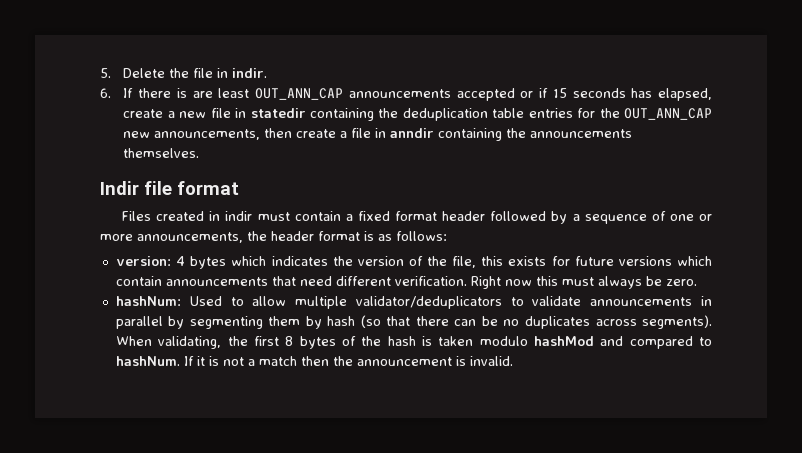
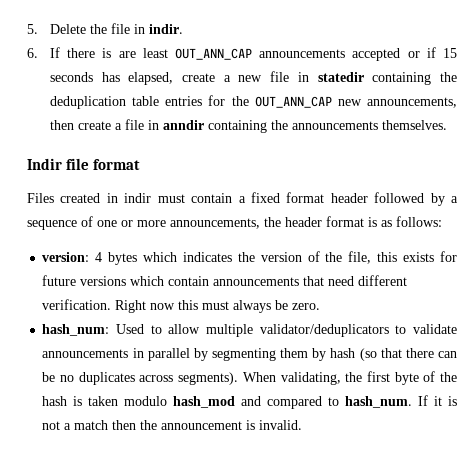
[115,296,181,306] hashNum: -> [42,324,110,336] hash_num:
[285,336,336,349] 8 bytes -> [394,372,419,385] byte
[533,336,594,346] hashMod -> [173,396,236,408] hash_mod
[115,356,180,366] hashNum. -> [345,396,413,408] hash_num.

